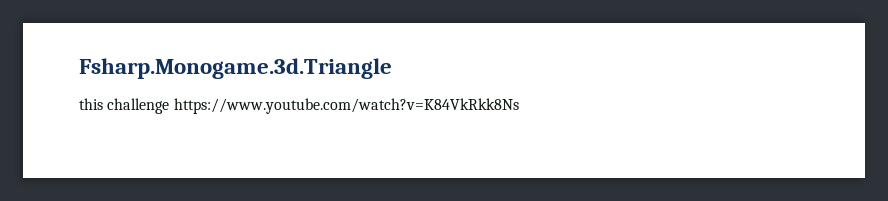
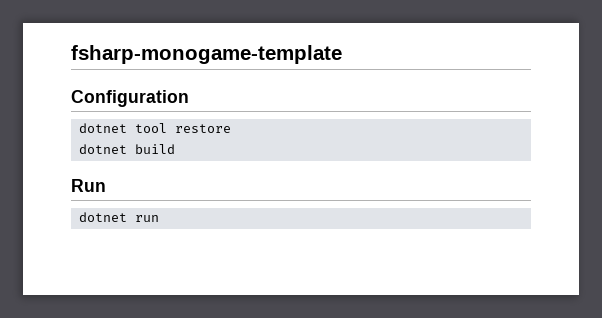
[79,58,392,79] [79,98,519,114] Fsharp.Monogame.3d.Triangle // this challenge https://www.youtube.com/watch?v=K84VkRkk8Ns -> [71,45,342,64] [71,90,189,107] [79,123,232,133] [79,144,176,154] [71,179,106,192] [79,212,160,222] fsharp-monogame-template // Configuration // dotnet tool restore // dotnet build // Run // dotnet run

